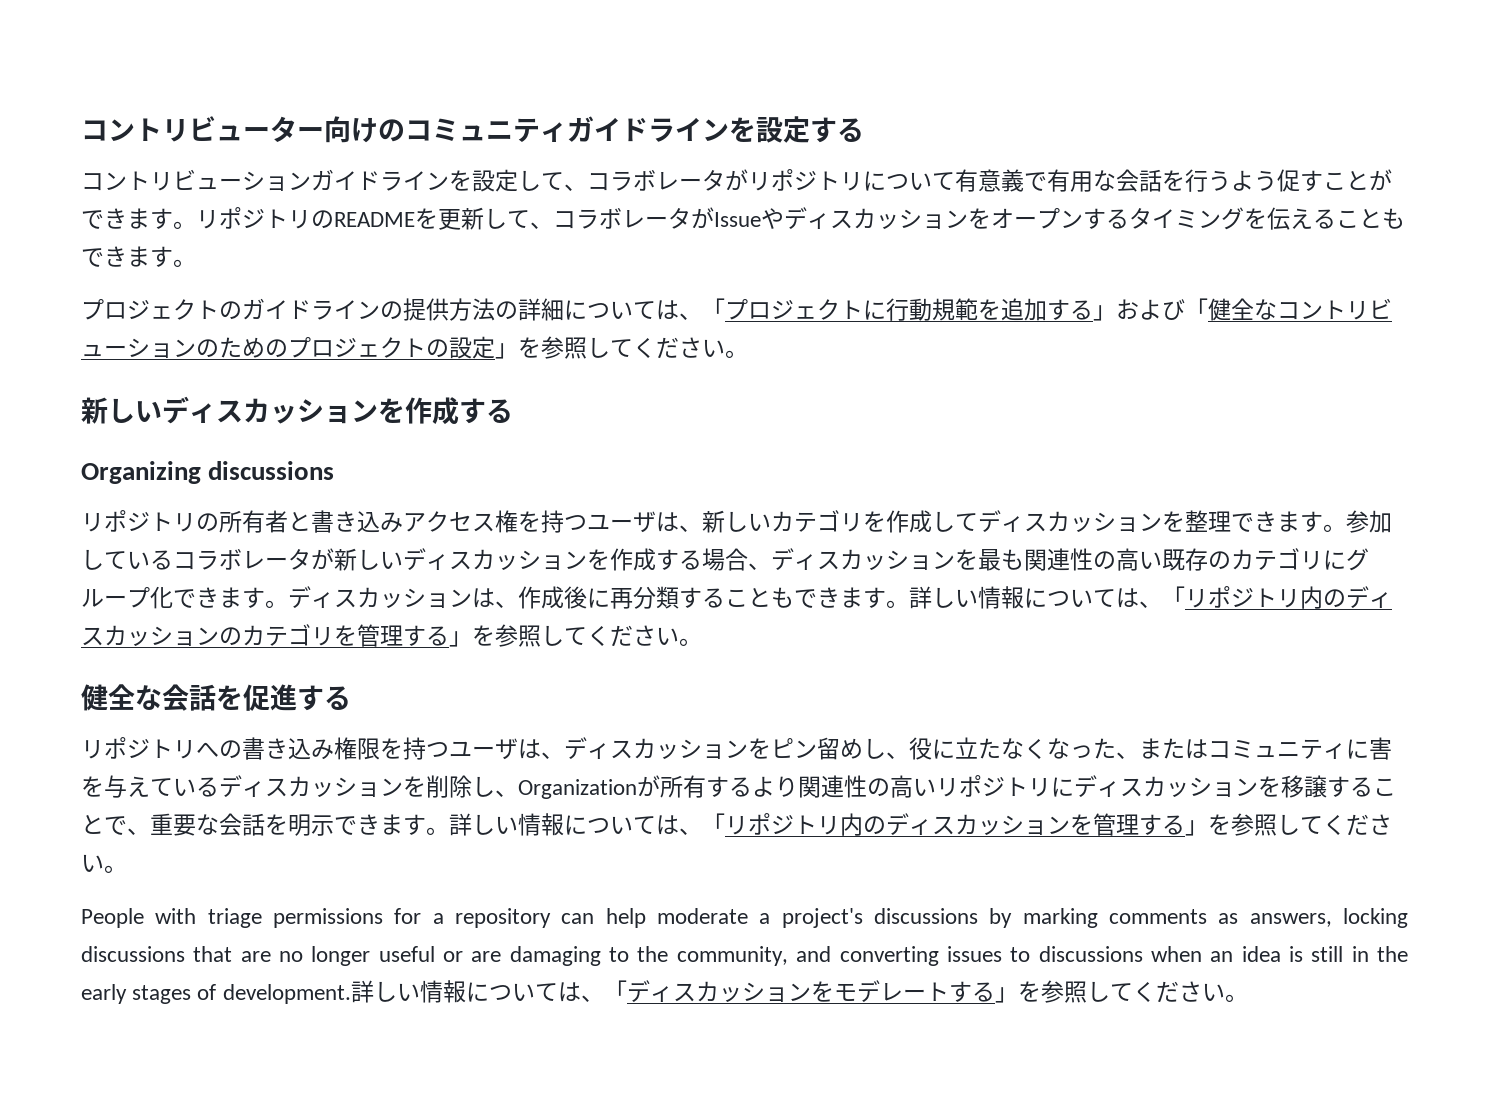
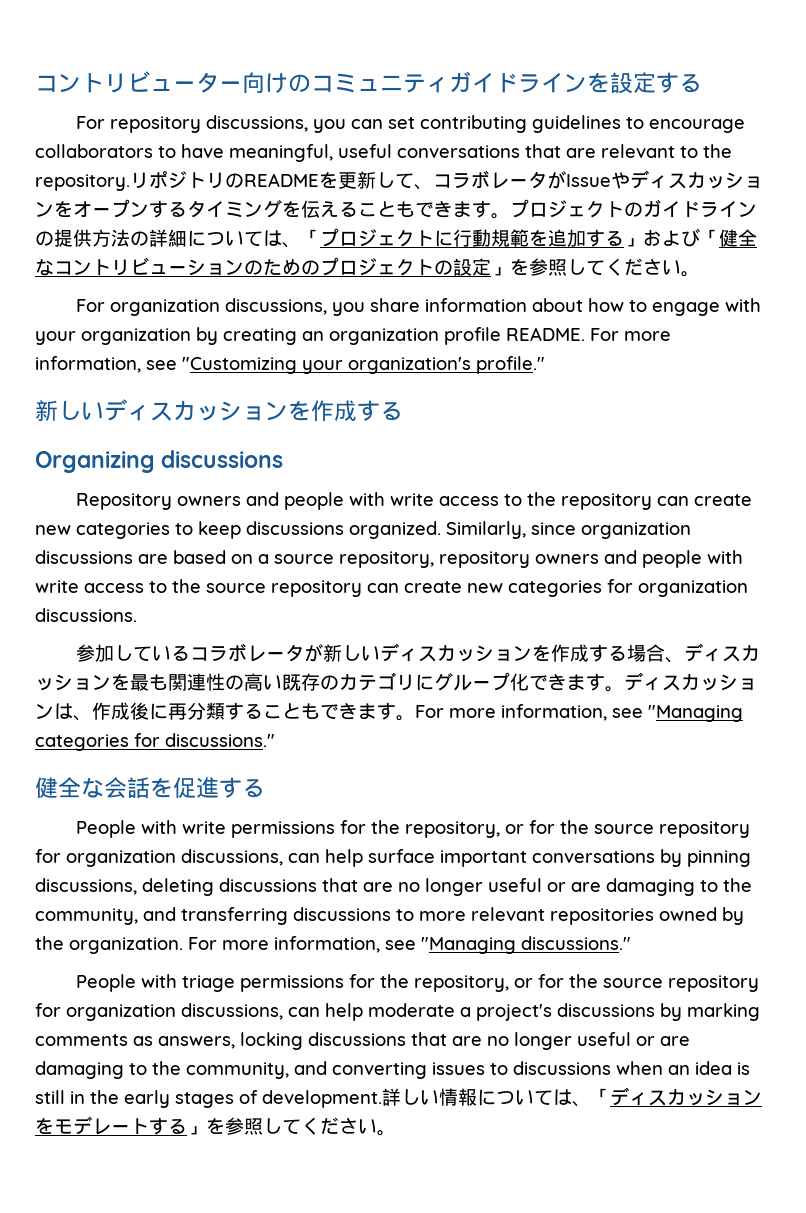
[81,169,1392,192] [81,208,196,229] コントリビューションガイドラインを設定して、コラボレータがリポジトリについて有意義で有用な会話を行うよう促すことができます。 -> [76,115,746,133] [35,144,732,162] [35,174,130,191] For repository discussions, you can set contributing guidelines to encourage collaborators to have meaningful, useful conversations that are relevant to the repository.
(196, 263) // -> (510, 216) none
(748, 354) none -> [76,298,762,316] [35,327,671,345] [35,356,545,374] // For organization discussions, you share information about how to engage with your organization by creating an organization profile README. For more information, see "Customizing your organization's profile."
[81,510,1346,533] リポジトリの所有者と書き込みアクセス権を持つユーザは、新しいカテゴリを作成してディスカッションを整理できます。 -> [76,492,753,510] [35,521,691,539] [35,550,743,568] [35,579,748,597] [35,608,137,622] Repository owners and people with write access to the repository can create new categories to keep discussions organized. Similarly, since organization discussions are based on a source repository, repository owners and people with write access to the source repository can create new categories for organization discussions. //
[909,586,1392,609] [81,624,702,647] 詳しい情報については、「リポジトリ内のディスカッションのカテゴリを管理する」を参照してください。 -> [415,704,743,722] [35,733,275,751] For more information, see "Managing categories for discussions."
[81,737,1392,760] [81,775,1396,799] [81,813,1392,836] [81,854,127,873] リポジトリへの書き込み権限を持つユーザは、ディスカッションをピン留めし、役に立たなくなった、またはコミュニティに害を与えているディスカッションを削除し、Organizationが所有するより関連性の高いリポジトリにディスカッションを移譲することで、重要な会話を明示できます。詳しい情報については、「リポジトリ内のディスカッションを管理する」を参照してください。 -> [76,820,751,838] [35,849,751,867] [35,878,752,896] [35,907,744,925] [35,936,631,954] People with write permissions for the repository, or for the source repository for organization discussions, can help surface important conversations by pinning discussions, deleting discussions that are no longer useful or are damaging to the community, and transferring discussions to more relevant repositories owned by the organization. For more information, see "Managing discussions."
[432,908,551,928] a repository -> [380,974,760,992] [35,1003,283,1021] the repository, or for the source repository for organization discussions,

